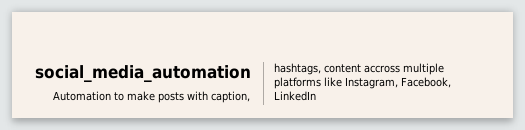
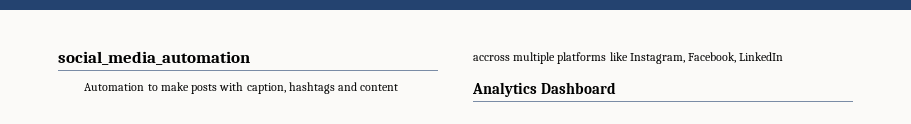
[274,63,321,75] hashtags, -> [288,82,358,94] hashtags and
(316, 96) none -> [472,82,617,97] // Analytics Dashboard

